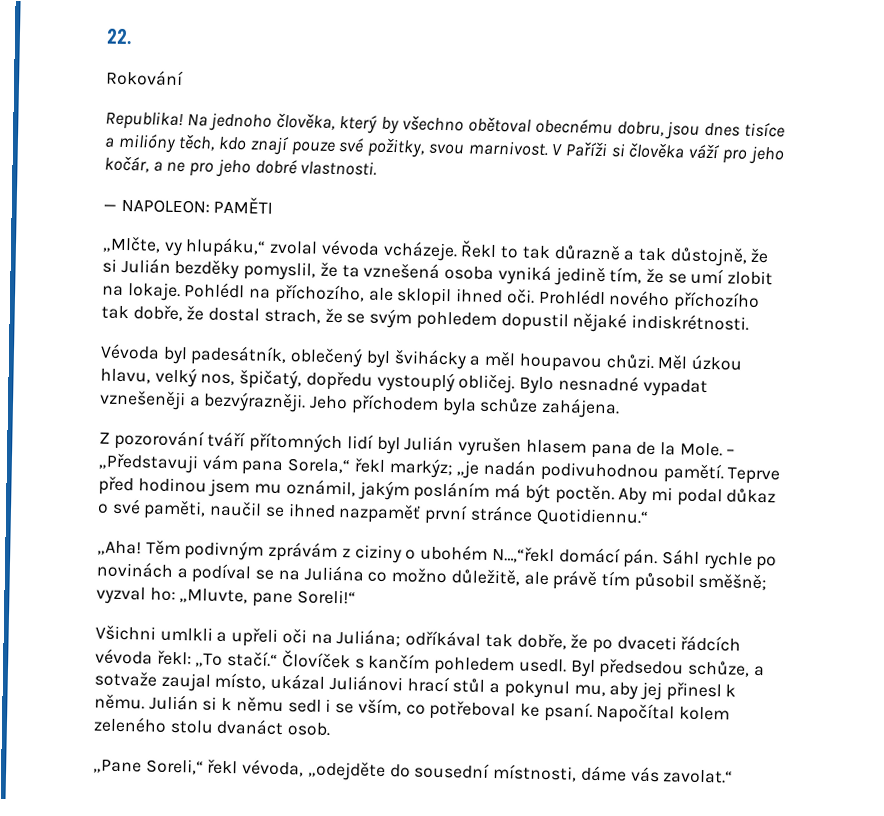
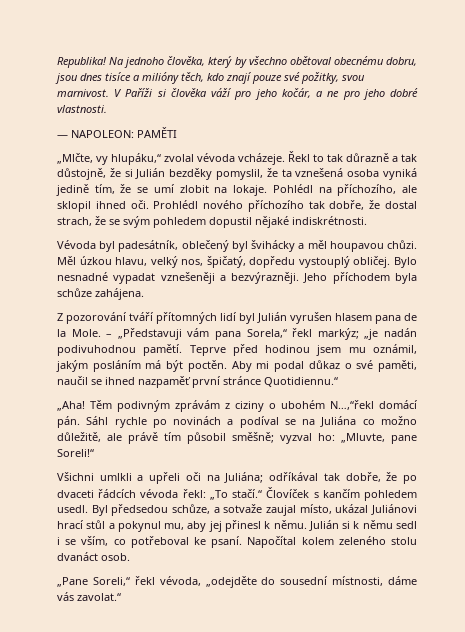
[106,28,133,45] [106,69,184,87] 22. // Rokování // -> (57, 62) none

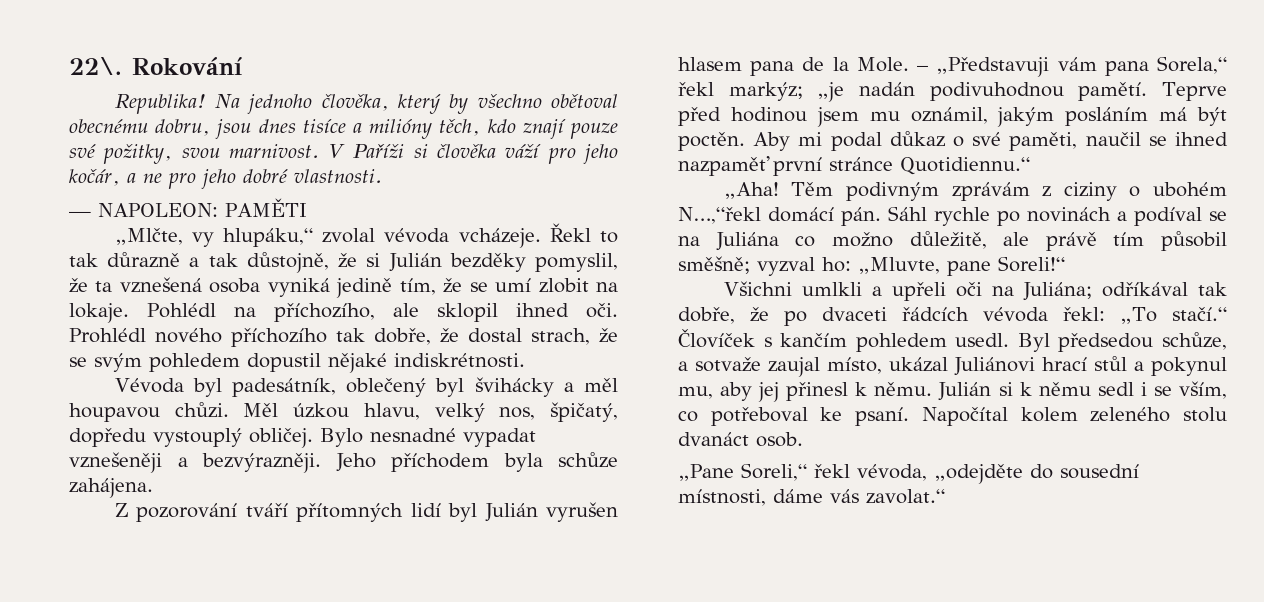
(57, 62) none -> [69,57,242,75] 22\. Rokování //

